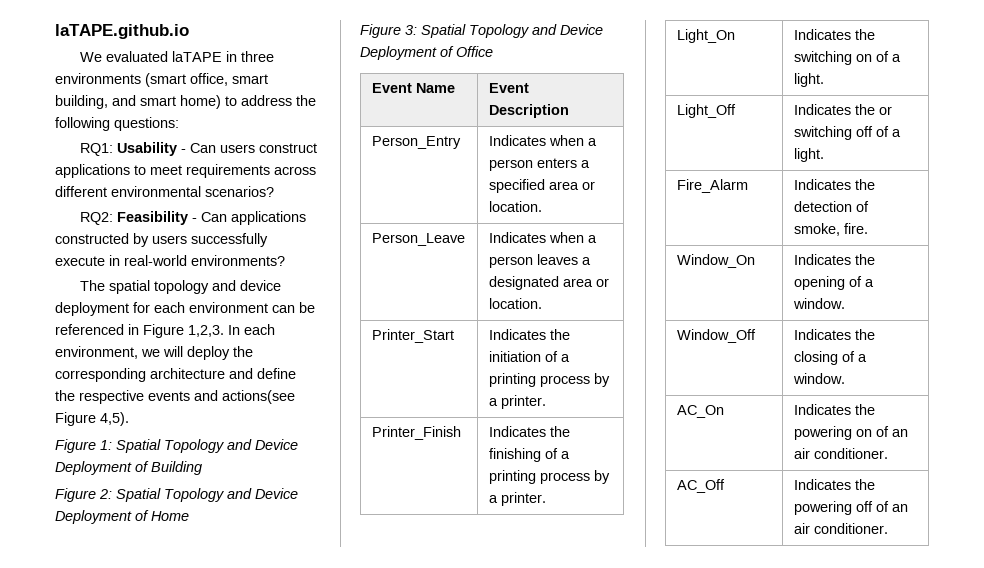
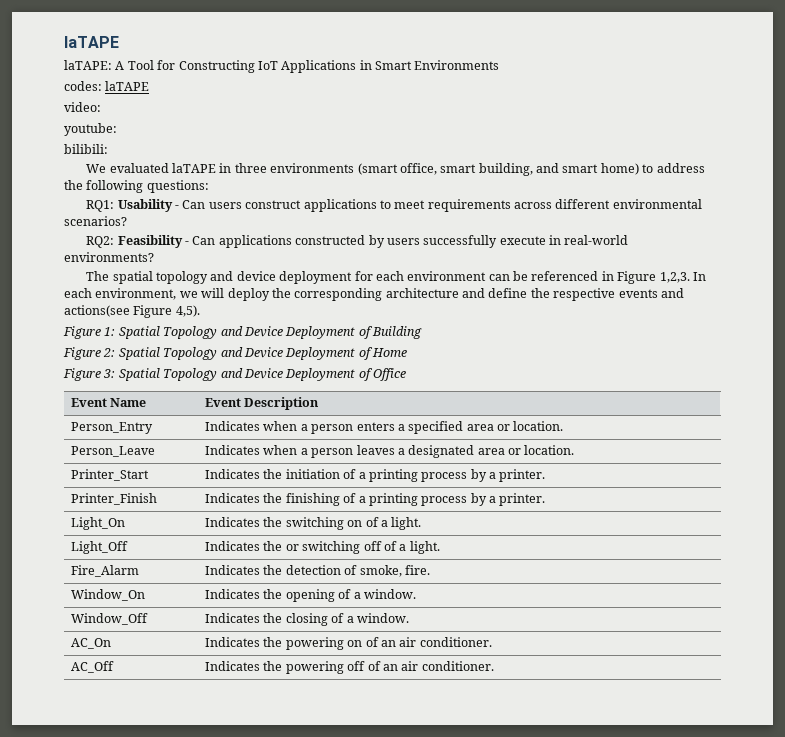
[55,24,189,39] laTAPE.github.io -> [64,36,119,48] [64,60,500,73] [64,81,150,91] [64,102,101,112] [64,123,117,136] [64,144,108,154] laTAPE // laTAPE: A Tool for Constructing IoT Applications in Smart Environments // codes: laTAPE // video: // youtube: // bilibili:

